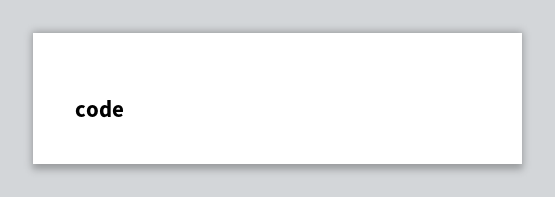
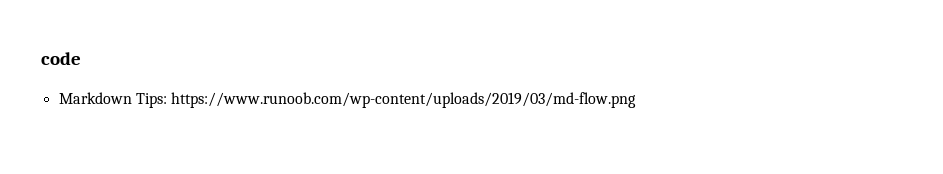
(124, 109) none -> [58,92,637,108] // Markdown Tips: https://www.runoob.com/wp-content/uploads/2019/03/md-flow.png

